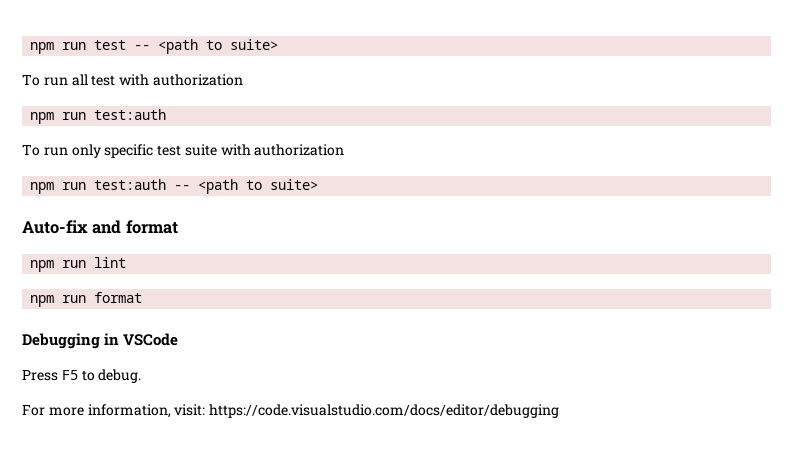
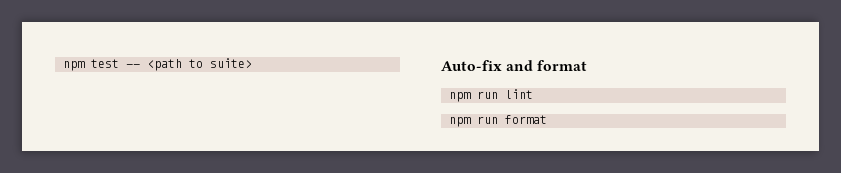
[30,42,87,54] npm run -> [63,61,86,71] npm
[22,74,243,86] [30,109,167,124] [22,144,345,158] [30,179,319,194] // To run all test with authorization // npm run test:auth // To run only specific test suite with authorization // npm run test:auth -- <path to suite> -> (253, 63) none
[22,333,179,349] [22,369,142,383] [22,404,560,418] // Debugging in VSCode // Press F5 to debug. // For more information, visit: https://code.visualstudio.com/docs/editor/debugging -> (548, 119) none

